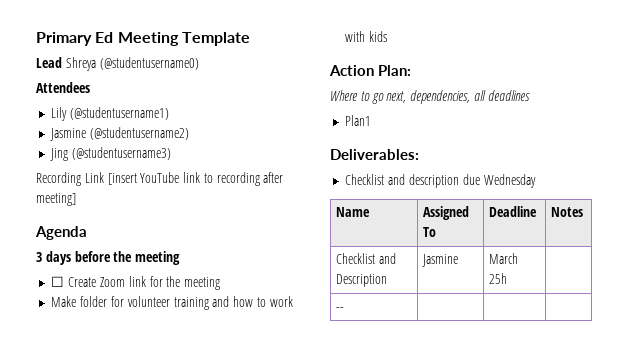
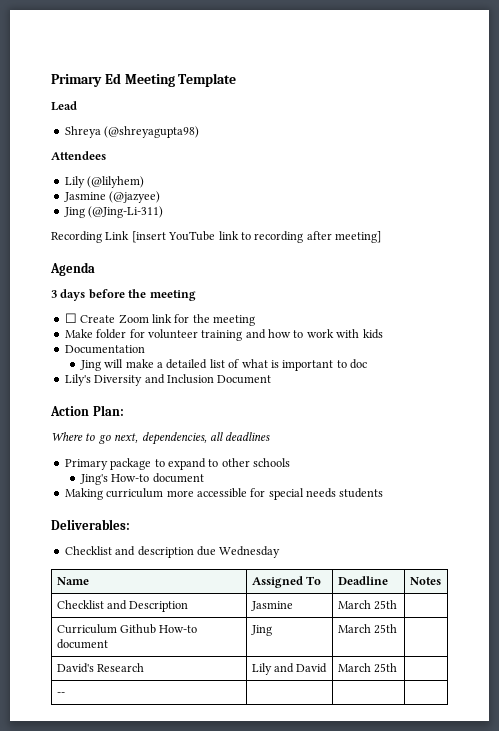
[65,57,199,71] Shreya (@studentusername0) -> [64,126,200,138] // Shreya (@shreyagupta98)
[70,107,170,120] [50,127,190,141] [50,147,172,161] (@studentusername1) // Jasmine (@studentusername2) // Jing (@studentusername3) -> [87,176,145,188] [63,191,161,203] [63,206,164,218] (@lilyhem) // Jasmine (@jazyee) // Jing (@Jing-Li-311)
(388, 36) none -> [64,345,145,354] [79,359,368,371] [64,374,272,386] // Documentation // Jing will make a detailed list of what is important to doc // Lily's Diversity and Inclusion Document
[345,115,372,126] Plan1 -> [64,458,290,470] [79,473,204,485] [64,488,384,500] Primary package to expand to other schools // Jing's How-to document // Making curriculum more accessible for special needs students
[489,273,508,284] 25h -> [373,600,397,610] [56,624,198,634] [56,639,108,649] [250,625,272,636] [337,624,397,634] [56,663,144,673] [251,663,328,675] [337,663,397,673] 25th | // Curriculum Github How-to document | Jing | March 25th | // David's Research | Lily and David | March 25th

